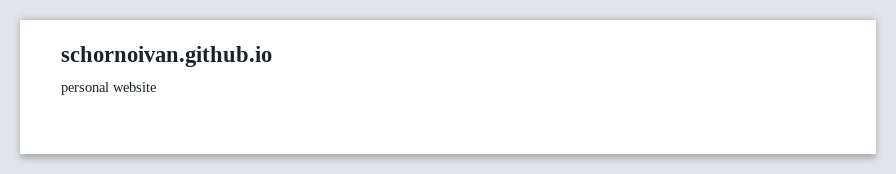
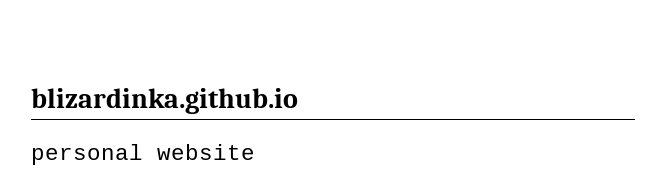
[61,46,272,67] schornoivan.github.io -> [31,88,298,114] blizardinka.github.io

